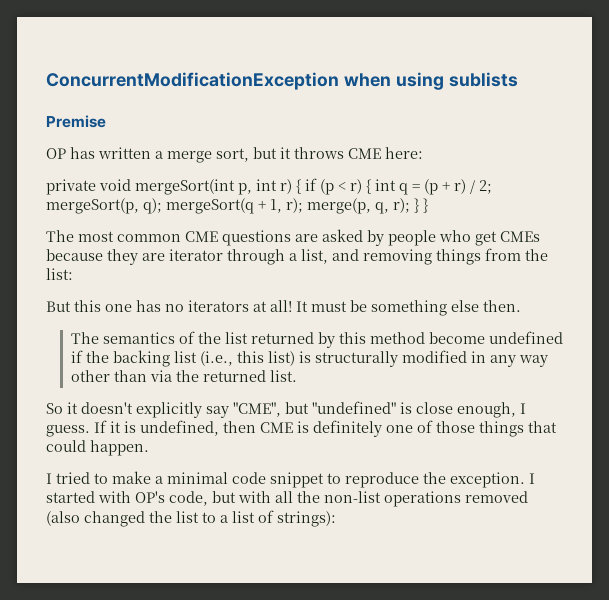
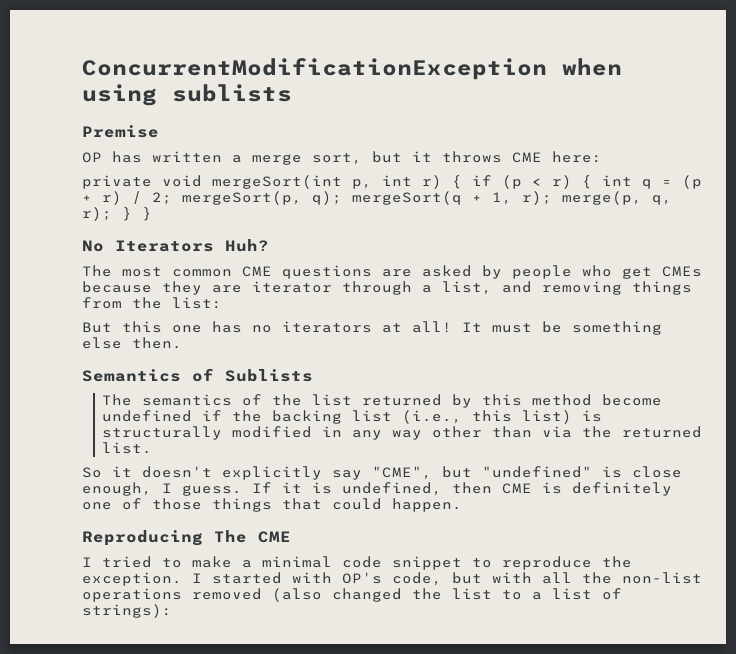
(428, 205) none -> [82,239,269,252] // No Iterators Huh?
(521, 306) none -> [82,368,313,382] // Semantics of Sublists
(149, 448) none -> [82,530,291,546] // Reproducing The CME

